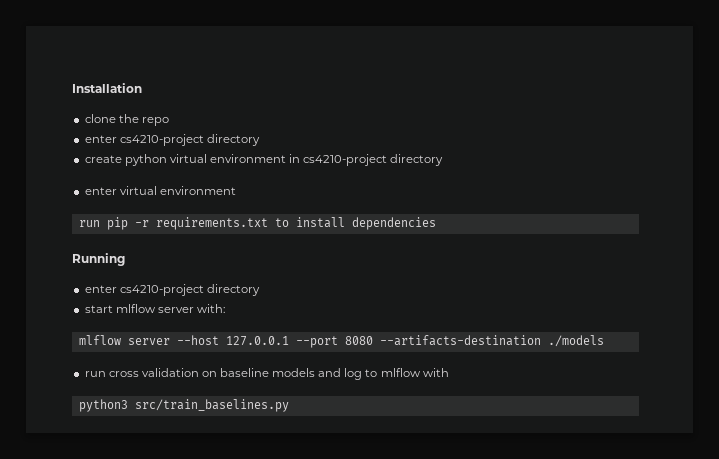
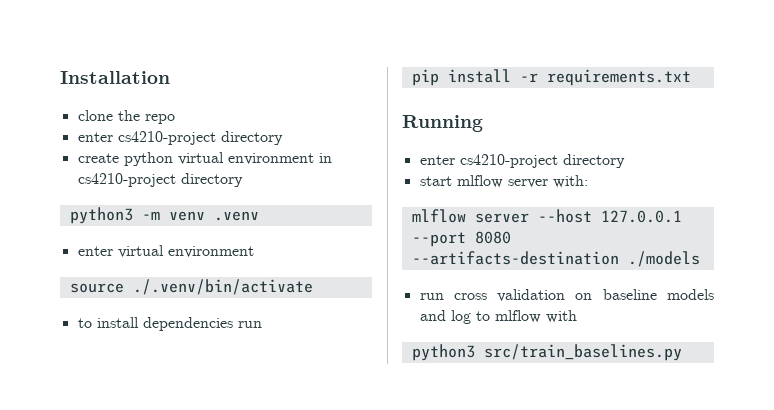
(444, 160) none -> [69,207,259,224] // python3 -m venv .venv
[78,217,268,230] run pip -r requirements.txt -> [69,279,313,295] source ./.venv/bin/activate //
(436, 223) none -> [237,321,262,328] [411,69,691,86] run // pip install -r requirements.txt

